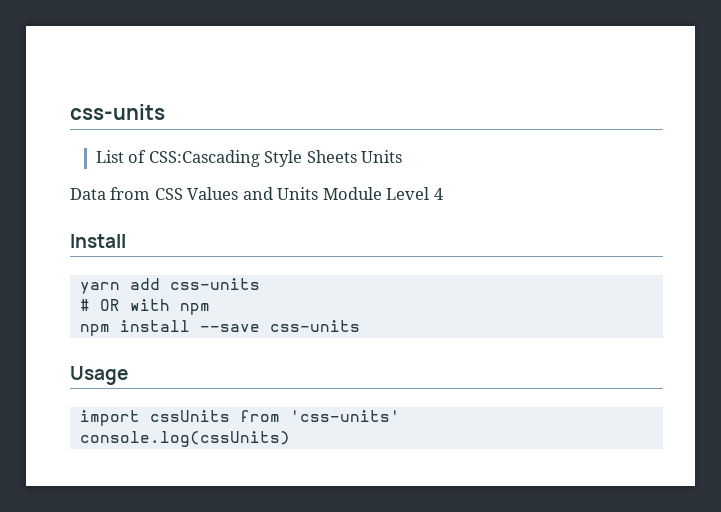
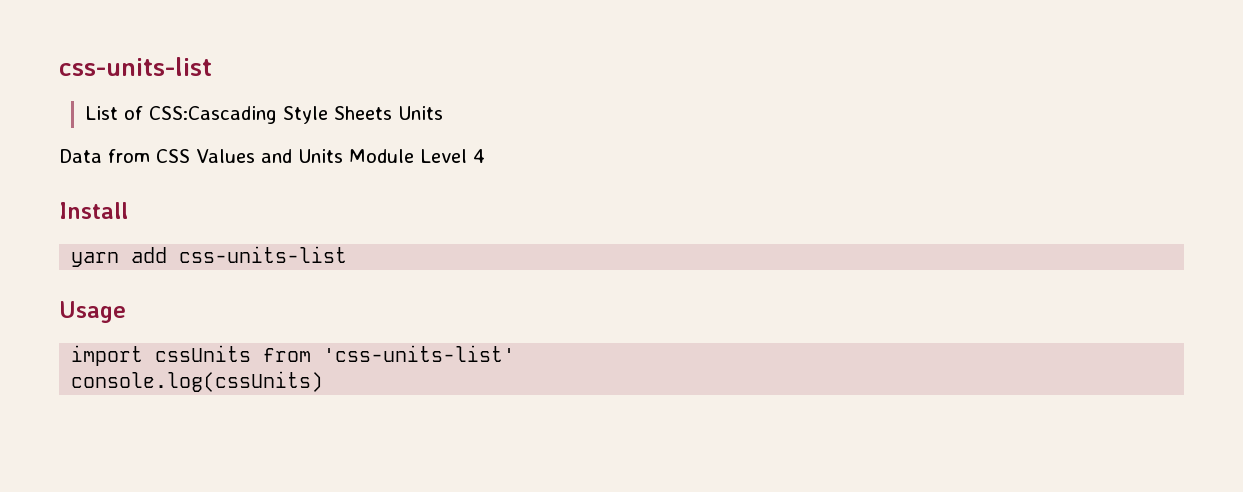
[70,104,165,120] css-units -> [59,57,212,76] css-units-list
[169,278,260,290] [79,299,210,315] [79,320,360,336] css-units // # OR with npm // npm install --save css-units -> [179,246,348,263] css-units-list
[289,410,400,422] 'css-units' -> [323,345,516,362] 'css-units-list'

